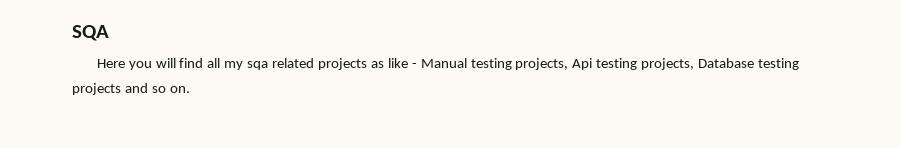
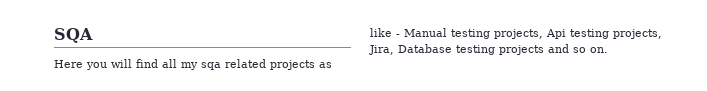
(695, 64) none -> [369,45,394,55] Jira,

